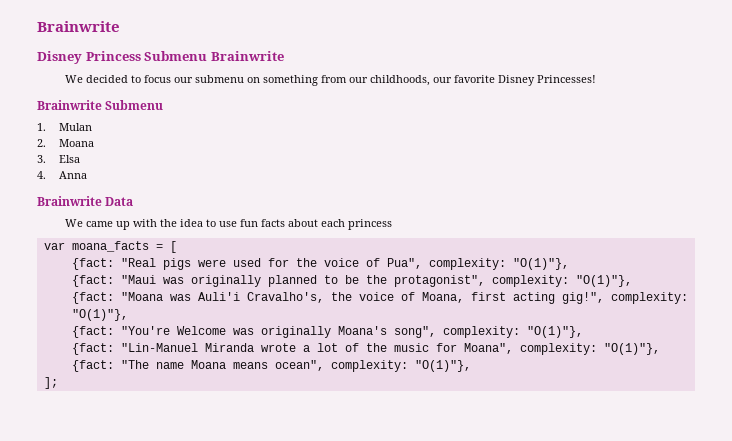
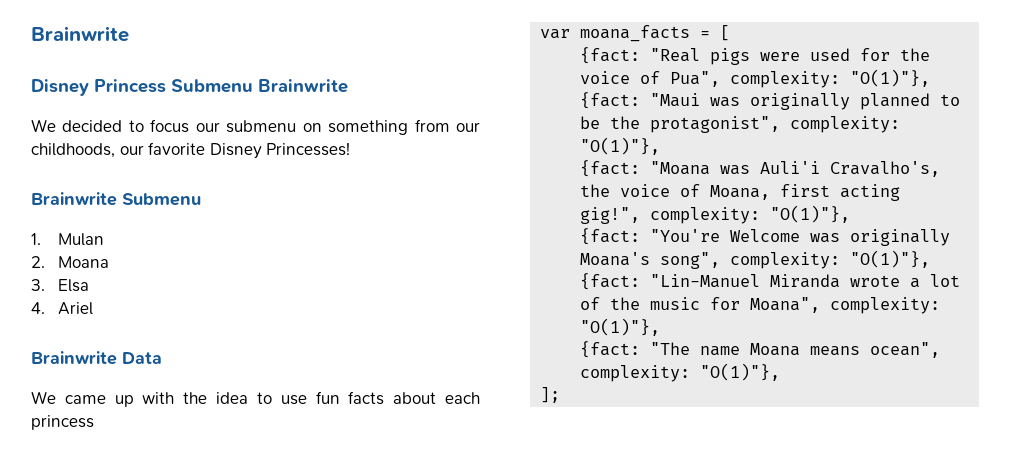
[58,171,87,179] Anna -> [57,302,93,315] Ariel

